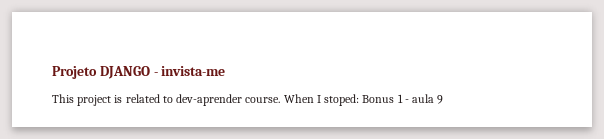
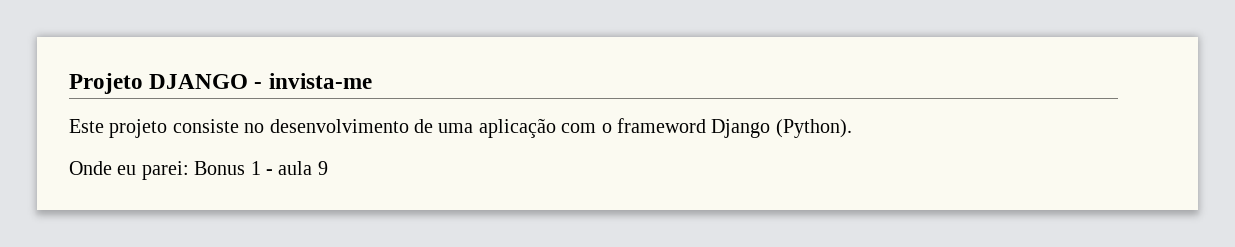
[52,94,360,106] This project is related to dev-aprender course. When I stoped: -> [69,118,852,138] [69,161,189,180] Este projeto consiste no desenvolvimento de uma aplicação com o frameword Django (Python). // Onde eu parei:

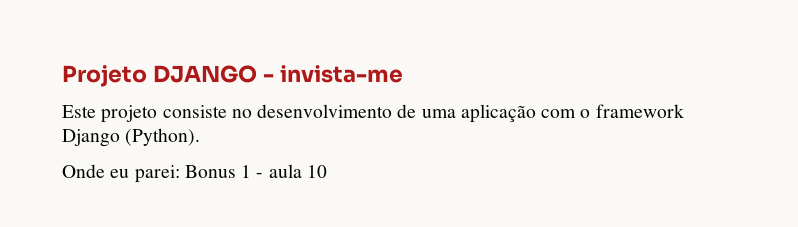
[616,118,706,133] frameword -> [595,104,684,118] framework
[317,161,328,175] 9 -> [306,165,327,178] 10

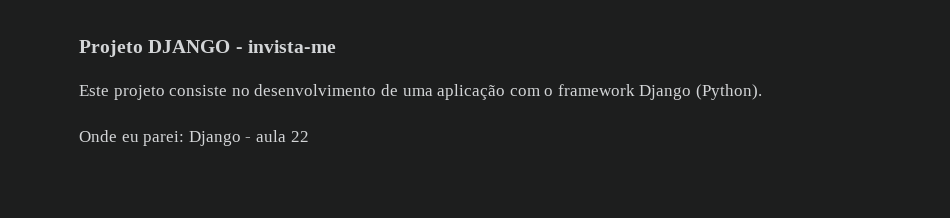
[184,165,252,178] Bonus 1 -> [188,131,241,146] Django
[306,165,327,178] 10 -> [290,131,309,142] 22

